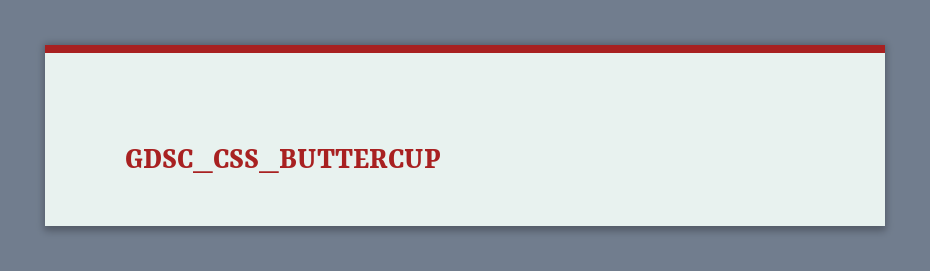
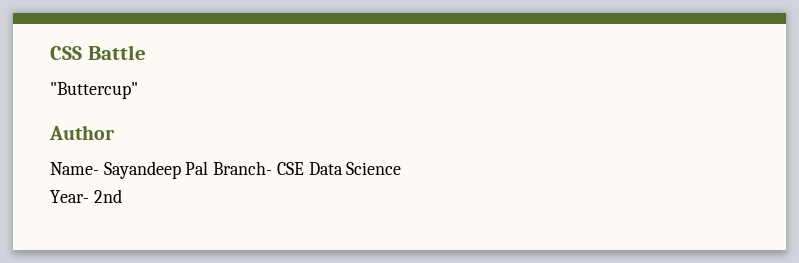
[125,149,441,173] GDSC_CSS_BUTTERCUP -> [50,45,146,60] [50,82,138,99] [49,125,115,140] [50,161,402,179] [50,189,122,203] CSS Battle // "Buttercup" // Author // Name- Sayandeep Pal Branch- CSE Data Science // Year- 2nd

